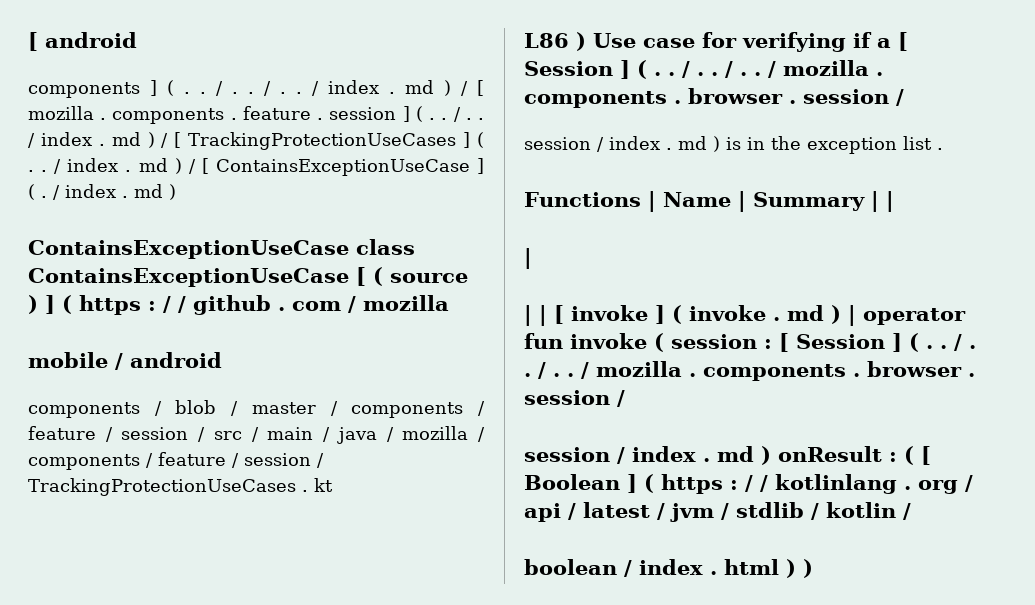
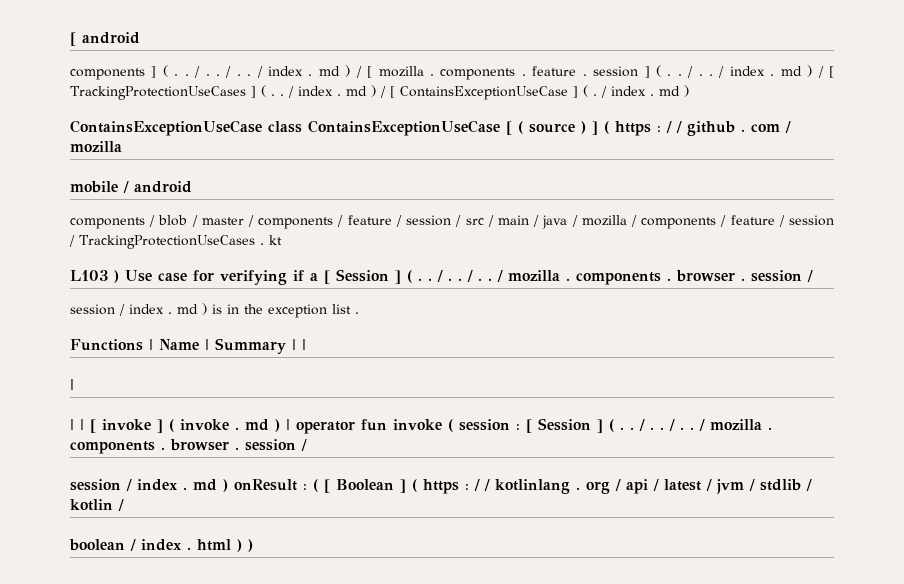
[524,33,569,48] L86 -> [70,270,108,281] L103

